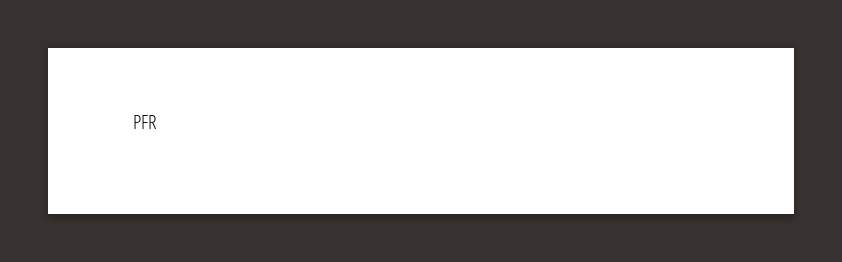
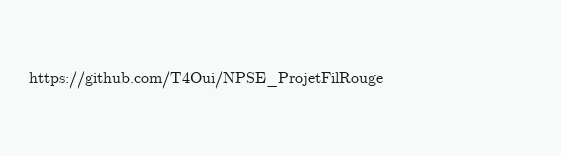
[133,115,157,129] PFR -> [29,71,383,89] https://github.com/T4Oui/NPSE_ProjetFilRouge

